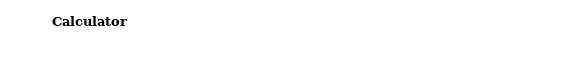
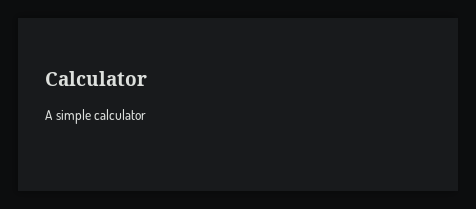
(127, 21) none -> [45,109,147,124] // A simple calculator

